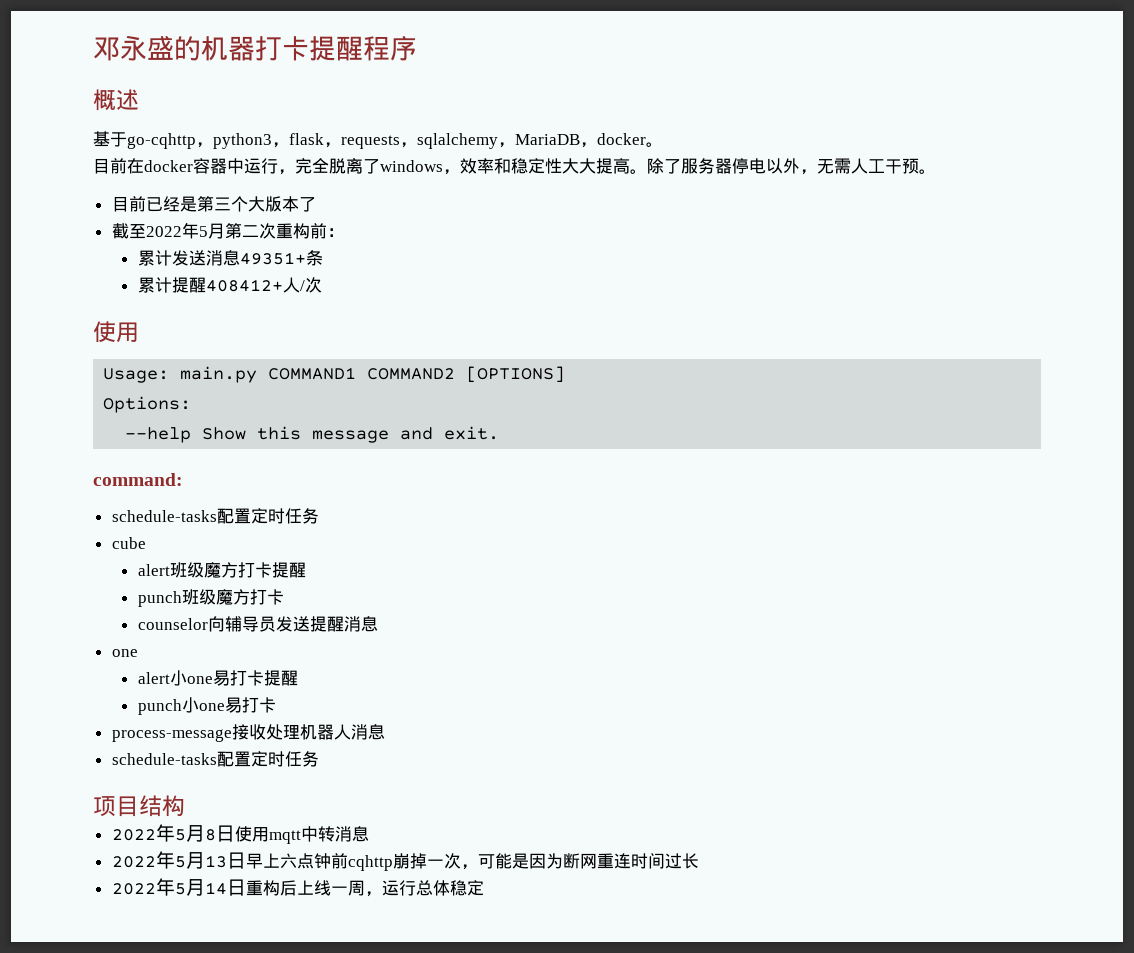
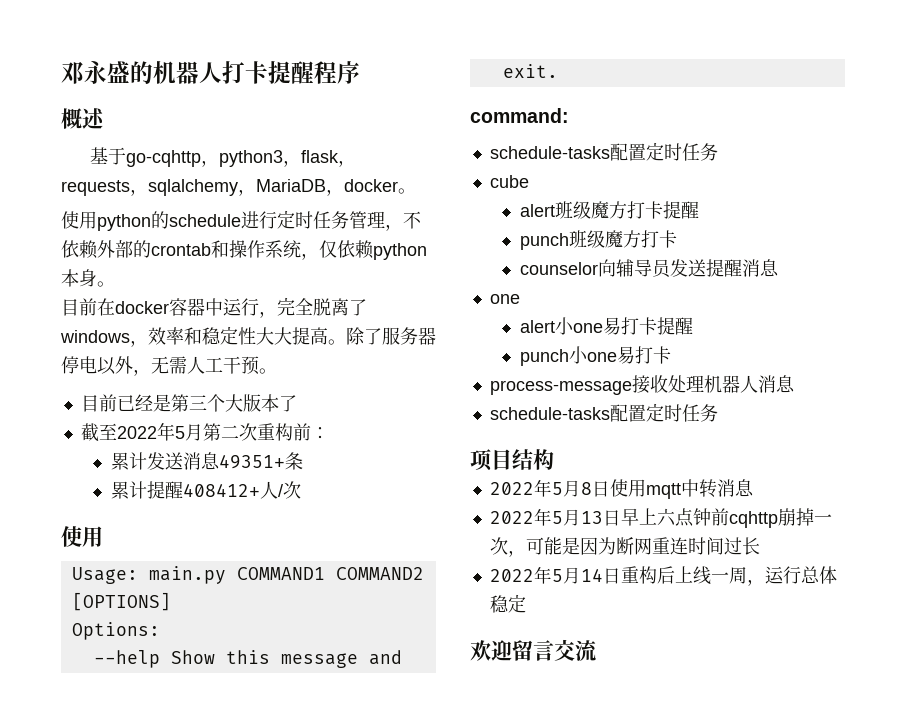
(255, 48) none -> [199,62,222,83] 人
(663, 144) none -> [61,210,421,231] [61,240,427,260] [61,269,115,287] // 使用python的schedule进行定时任务管理，不依赖外部的crontab和操作系统，仅依赖python本身。
(484, 888) none -> [470,639,597,661] // 欢迎留言交流

